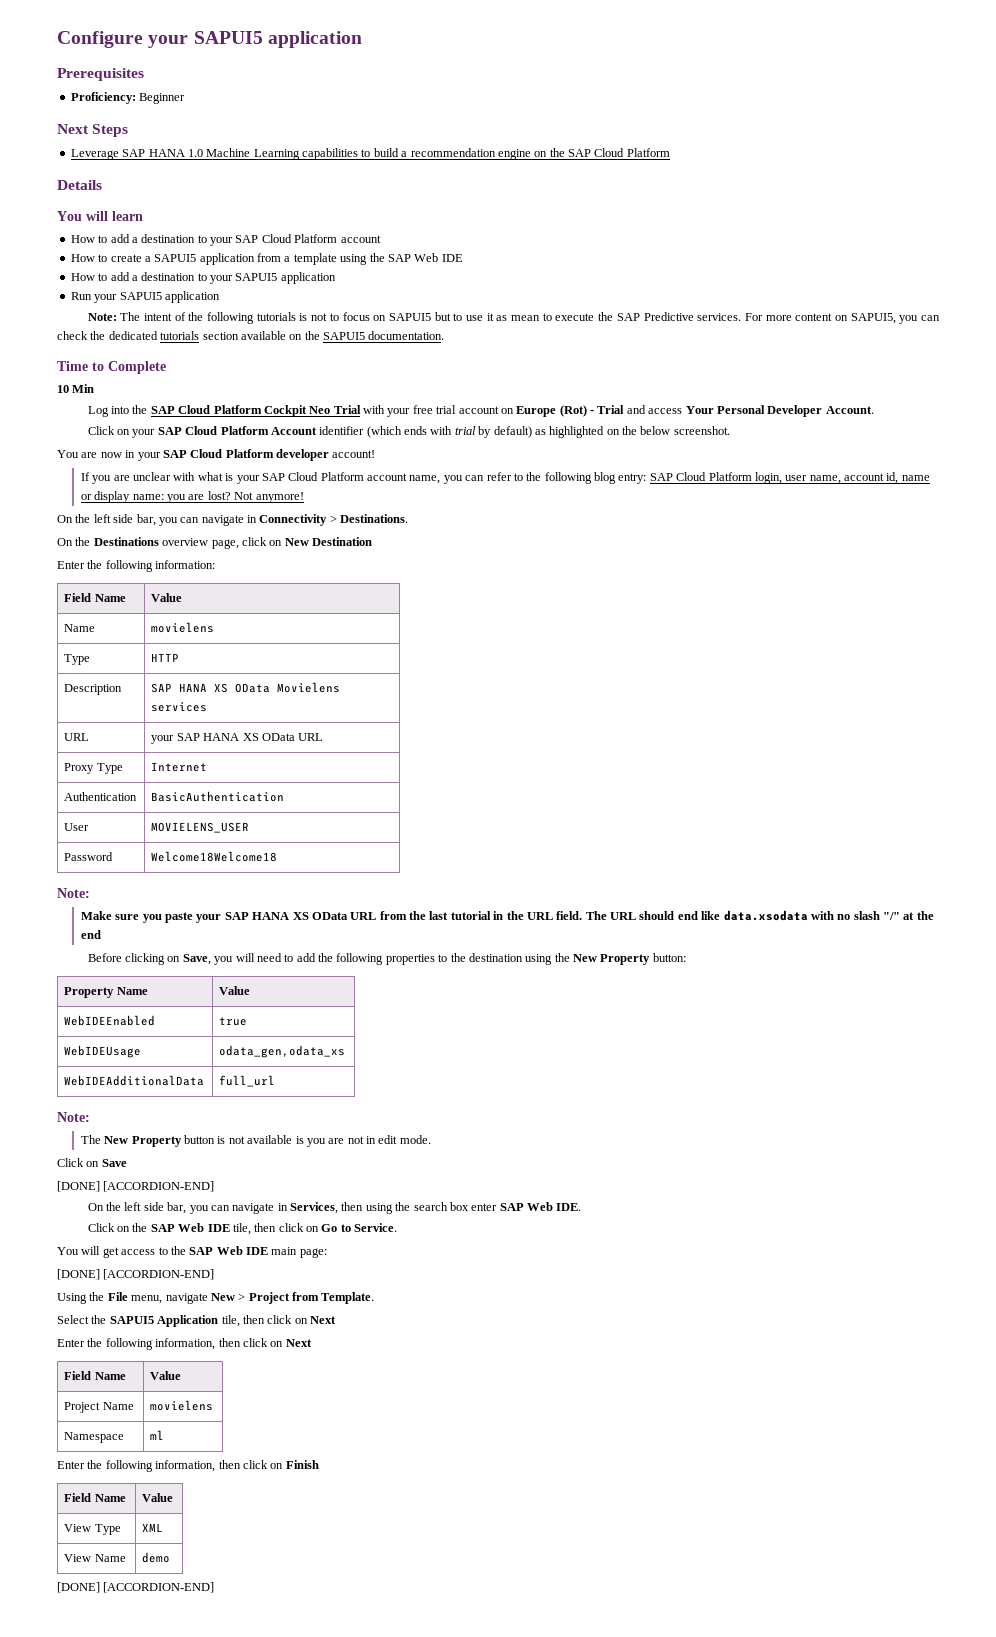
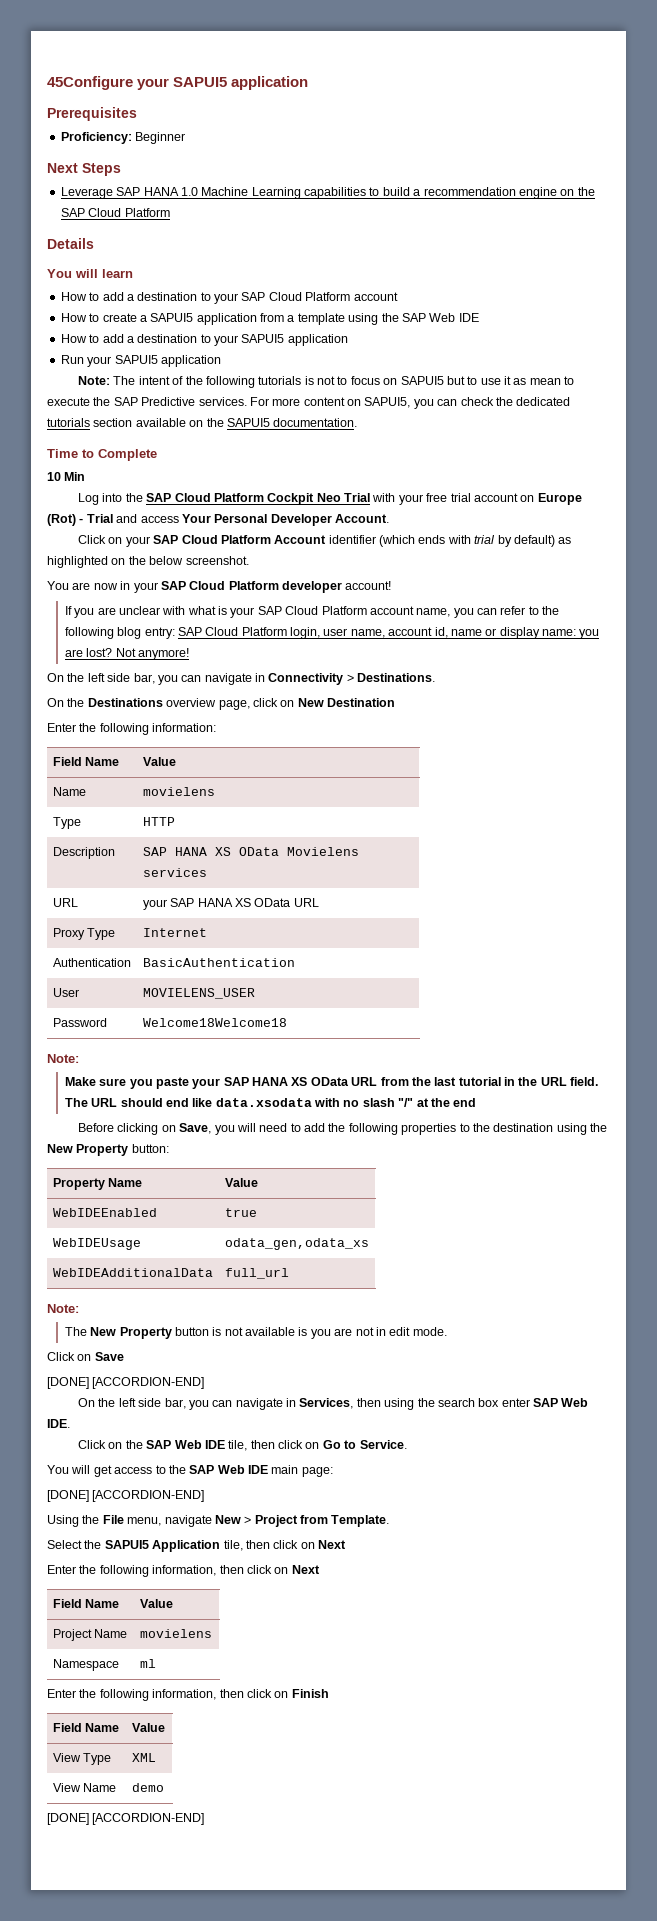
[57,31,143,48] Configure -> [47,76,133,90] 45Configure

